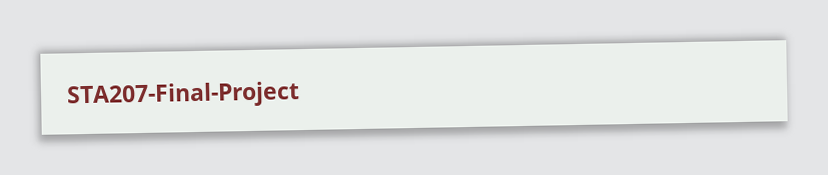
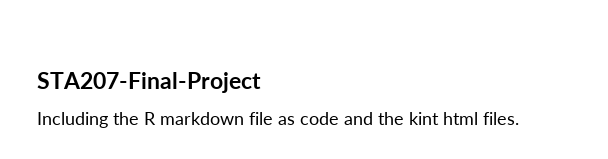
(300, 95) none -> [37,112,519,128] // Including the R markdown file as code and the kint html files.

